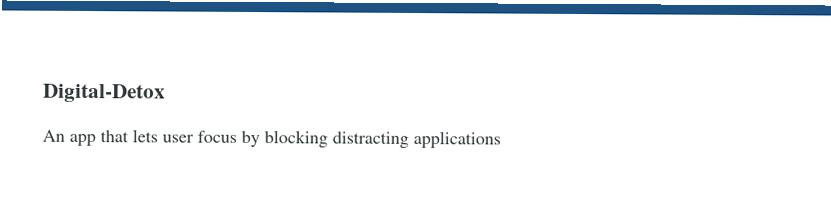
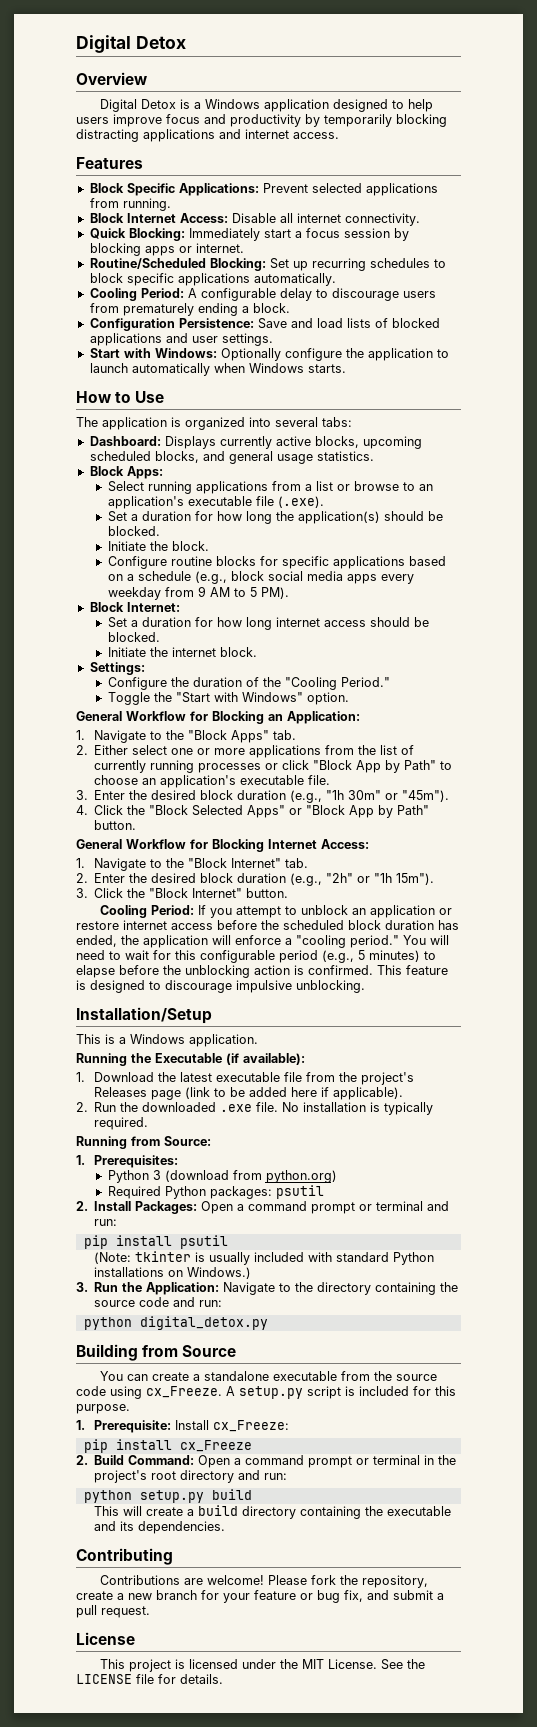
[43,83,166,103] [42,129,501,149] Digital-Detox // An app that lets user focus by blocking distracting applications -> [76,35,186,53] [76,72,147,85] [99,99,433,112] [76,114,447,127] [76,129,339,142] [76,157,143,169] [89,183,438,196] [89,198,171,211] [89,213,420,226] [89,228,409,241] [89,243,244,256] [89,258,446,271] [89,273,336,286] [89,288,436,301] [89,303,290,316] [89,318,440,331] [89,333,273,346] [89,348,449,361] [89,363,346,376] [76,391,165,403] [76,417,352,430] [89,436,422,449] [89,451,374,464] [89,466,163,479] [107,481,433,494] [107,496,324,509] [107,511,443,524] [107,526,160,536] [107,541,209,551] [107,556,446,569] [107,571,414,584] [107,586,289,600] [89,602,180,612] [107,617,429,630] [107,632,160,642] [107,647,257,657] [89,662,145,675] [107,677,390,690] [107,692,349,705] [76,711,360,724] [76,730,296,743] [76,745,415,758] [94,760,453,773] [94,775,331,788] [76,790,450,803] [76,805,430,818] [94,820,137,830] [76,839,369,852] [76,858,308,871] [76,873,435,886] [76,888,289,898] [99,905,452,918] [76,920,459,930] [76,935,449,948] [76,950,436,963] [76,965,448,978] [76,980,365,993] [76,1007,212,1024] [76,1034,258,1047] [76,1053,305,1066] [76,1072,414,1085] [93,1087,403,1100] [76,1102,434,1115] [94,1117,149,1130] [76,1136,211,1149] [76,1155,178,1168] [107,1170,337,1183] [107,1185,324,1199] [76,1201,450,1214] [94,1219,118,1226] [83,1235,228,1249] [93,1251,434,1265] [93,1267,251,1279] [76,1282,459,1295] [94,1297,223,1307] [83,1316,268,1330] [76,1344,237,1361] [99,1371,437,1381] [76,1386,456,1399] [76,1404,130,1414] [76,1420,289,1433] [83,1439,252,1453] [76,1455,457,1468] [94,1470,288,1483] [83,1489,252,1503] [93,1505,451,1519] [93,1521,225,1534] [76,1548,173,1565] [99,1575,428,1588] [76,1590,444,1603] [76,1605,150,1618] [76,1632,135,1645] [99,1659,425,1672] [76,1674,223,1684] Digital Detox // Overview // Digital Detox is a Windows application designed to help users improve focus and productivity by temporarily blocking distracting applications and internet access. // Features // Block Specific Applications: Prevent selected applications from running. // Block Internet Access: Disable all internet connectivity. // Quick Blocking: Immediately start a focus session by blocking apps or internet. // Routine/Scheduled Blocking: Set up recurring schedules to block specific applications automatically. // Cooling Period: A configurable delay to discourage users from prematurely ending a block. // Configuration Persistence: Save and load lists of blocked applications and user settings. // Start with Windows: Optionally configure the application to launch automatically when Windows starts. // How to Use // The application is organized into several tabs: // Dashboard: Displays currently active blocks, upcoming scheduled blocks, and general usage statistics. // Block Apps: // Select running applications from a list or browse to an application's executable file (.exe). // Set a duration for how long the application(s) should be blocked. // Initiate the block. // Configure routine blocks for specific applications based on a schedule (e.g., block social media apps every weekday from 9 AM to 5 PM). // Block Internet: // Set a duration for how long internet access should be blocked. // Initiate the internet block. // Settings: // Configure the duration of the "Cooling Period." // Toggle the "Start with Windows" option. // General Workflow for Blocking an Application: // 1. Navigate to the "Block Apps" tab. // 2. Either select one or more applications from the list of currently running processes or click "Block App by Path" to choose an application's executable file. // 3. Enter the desired block duration (e.g., "1h 30m" or "45m"). // 4. Click the "Block Selected Apps" or "Block App by Path" button. // General Workflow for Blocking Internet Access: // 1. Navigate to the "Block Internet" tab. // 2. Enter the desired block duration (e.g., "2h" or "1h 15m"). // 3. Click the "Block Internet" button. // Cooling Period: If you attempt to unblock an application or restore internet access before the scheduled block duration has ended, the application will enforce a "cooling period." You will need to wait for this configurable period (e.g., 5 minutes) to elapse before the unblocking action is confirmed. This feature is designed to discourage impulsive unblocking. // Installation/Setup // This is a Windows application. // Running the Executable (if available): // 1. Download the latest executable file from the project's Releases page (link to be added here if applicable). // 2. Run the downloaded .exe file. No installation is typically required. // Running from Source: // 1. Prerequisites: // Python 3 (download from python.org) // Required Python packages: psutil // 2. Install Packages: Open a command prompt or terminal and run: // pip install psutil // (Note: tkinter is usually included with standard Python installations on Windows.) // 3. Run the Application: Navigate to the directory containing the source code and run: // python digital_detox.py // Building from Source // You can create a standalone executable from the source code using cx_Freeze. A setup.py script is included for this purpose. // 1. Prerequisite: Install cx_Freeze: // pip install cx_Freeze // 2. Build Command: Open a command prompt or terminal in the project's root directory and run: // python setup.py build // This will create a build directory containing the executable and its dependencies. // Contributing // Contributions are welcome! Please fork the repository, create a new branch for your feature or bug fix, and submit a pull request. // License // This project is licensed under the MIT License. See the LICENSE file for details.

